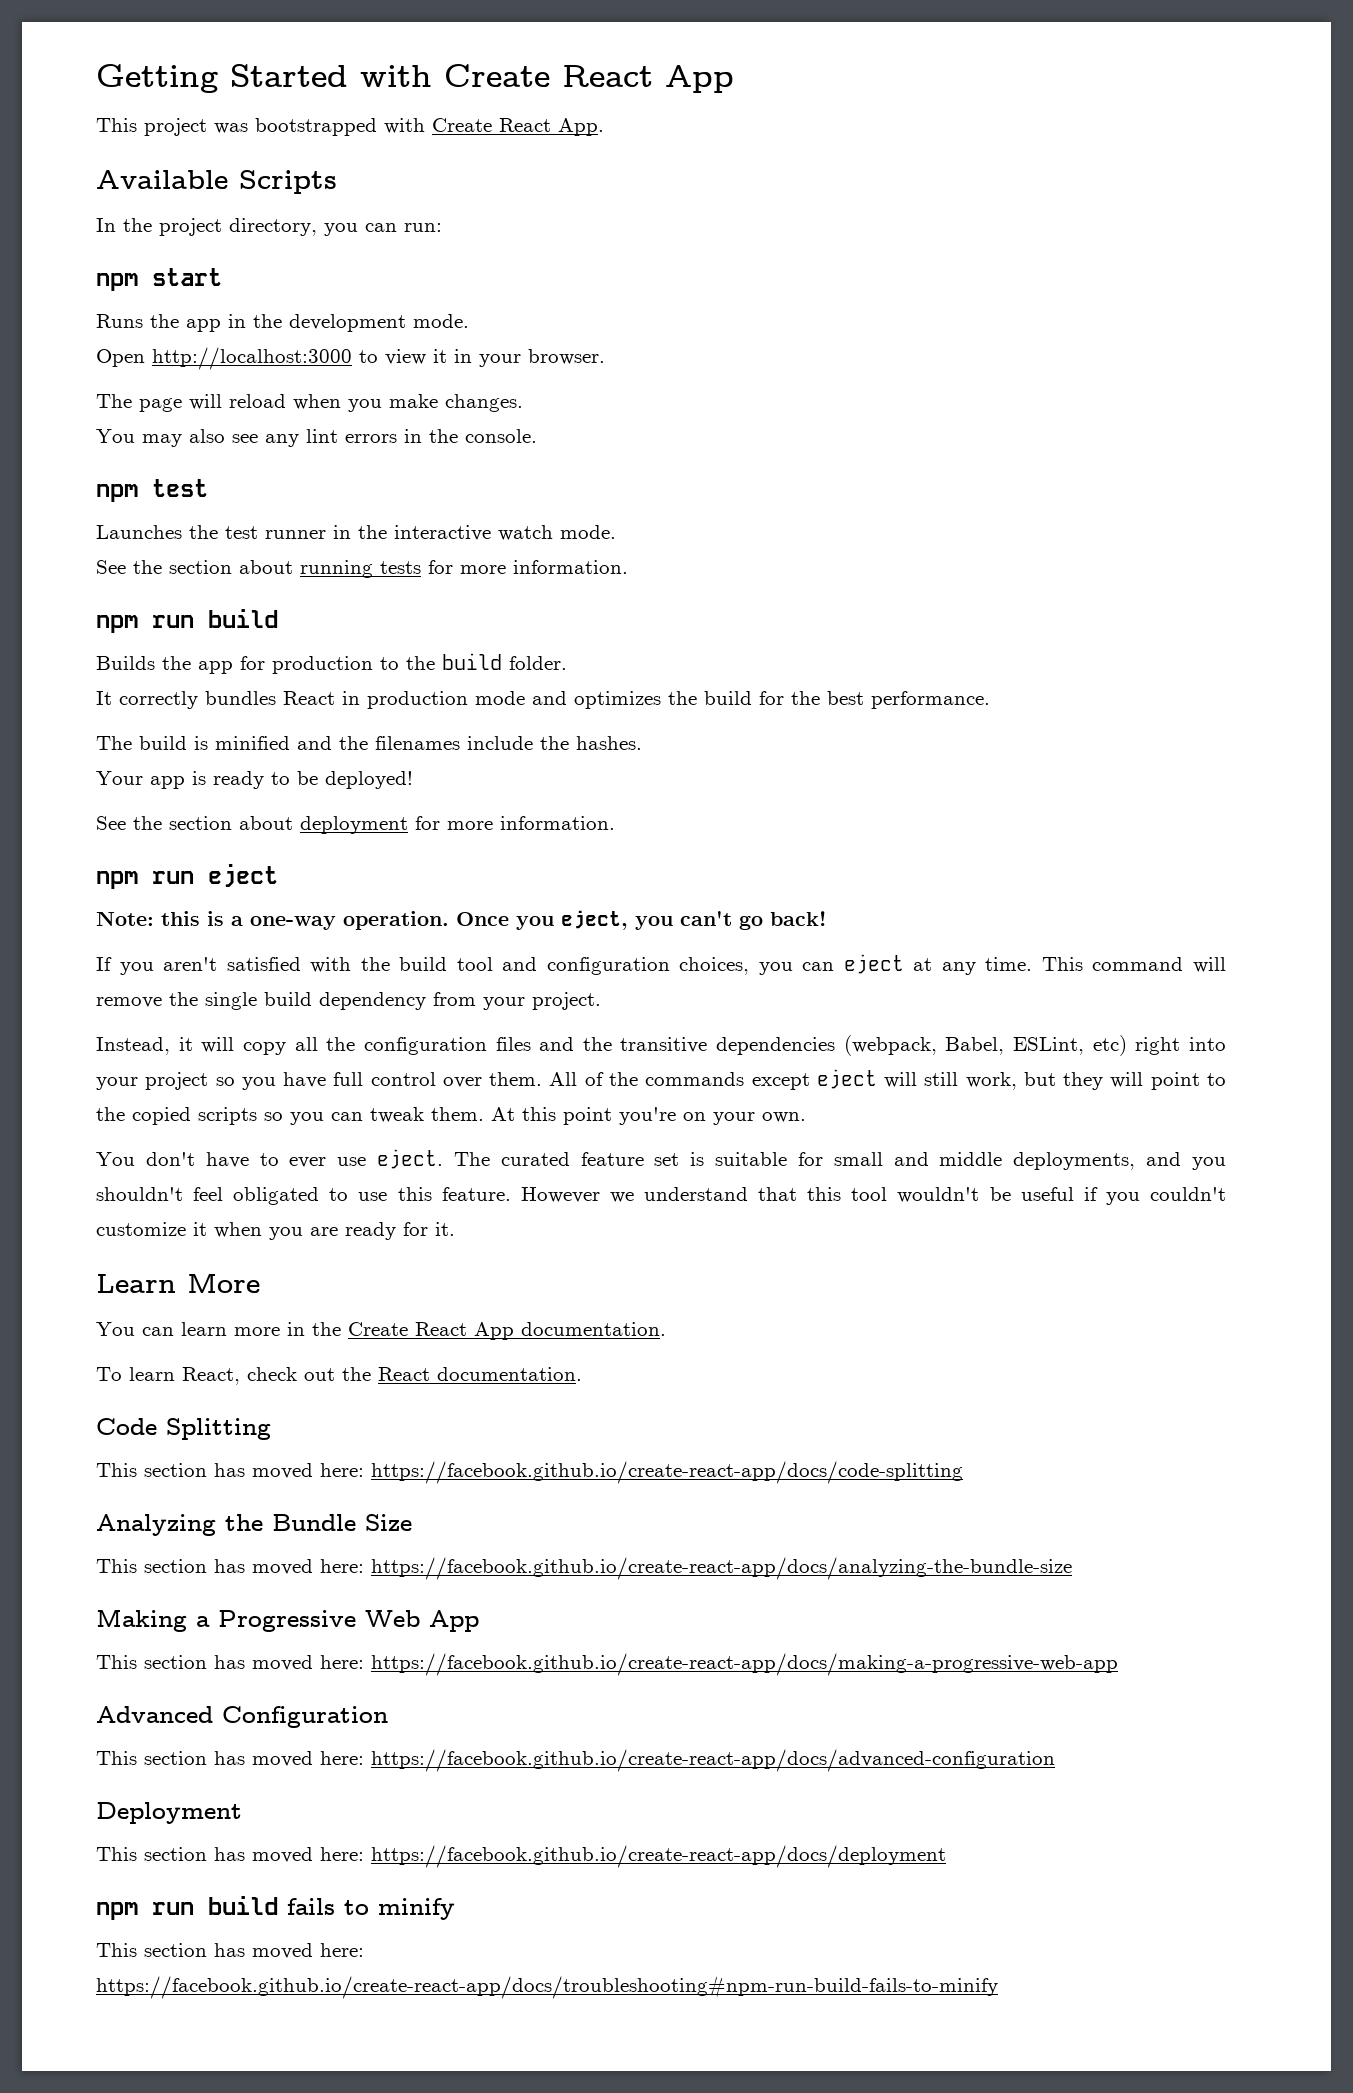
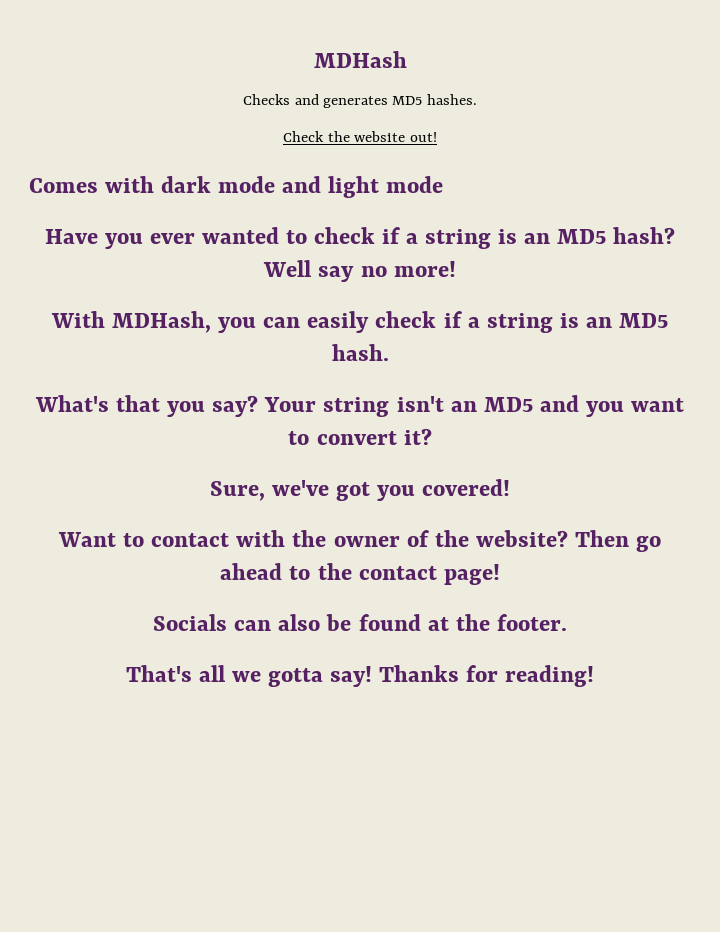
[96,64,734,93] [96,118,604,136] [96,170,337,194] [96,218,442,236] [96,268,222,291] [96,314,469,332] [96,347,605,370] [96,394,523,412] [96,429,537,447] [96,479,208,502] [96,525,616,541] [96,560,628,578] [96,609,278,633] [96,653,567,674] [96,691,990,709] [96,736,642,750] [96,771,413,789] [96,816,615,834] [96,864,278,889] [96,910,826,930] [96,954,1226,975] [96,992,601,1010] [96,1035,1226,1056] [96,1069,1226,1090] [96,1107,806,1125] [96,1149,1227,1170] [96,1187,1226,1205] [96,1222,455,1240] [96,1273,260,1293] [96,1322,666,1340] [96,1367,582,1385] [96,1418,271,1440] [96,1461,963,1484] [96,1514,412,1536] [96,1557,1072,1580] [96,1609,479,1632] [96,1653,1118,1676] [96,1706,388,1728] [96,1749,1055,1772] [96,1802,242,1824] [96,1845,946,1868] [96,1896,455,1920] [96,1943,364,1959] [96,1975,998,1999] Getting Started with Create React App // This project was bootstrapped with Create React App. // Available Scripts // In the project directory, you can run: // npm start // Runs the app in the development mode. // Open http://localhost:3000 to view it in your browser. // The page will reload when you make changes. // You may also see any lint errors in the console. // npm test // Launches the test runner in the interactive watch mode. // See the section about running tests for more information. // npm run build // Builds the app for production to the build folder. // It correctly bundles React in production mode and optimizes the build for the best performance. // The build is minified and the filenames include the hashes. // Your app is ready to be deployed! // See the section about deployment for more information. // npm run eject // Note: this is a one-way operation. Once you eject, you can't go back! // If you aren't satisfied with the build tool and configuration choices, you can eject at any time. This command will remove the single build dependency from your project. // Instead, it will copy all the configuration files and the transitive dependencies (webpack, Babel, ESLint, etc) right into your project so you have full control over them. All of the commands except eject will still work, but they will point to the copied scripts so you can tweak them. At this point you're on your own. // You don't have to ever use eject. The curated feature set is suitable for small and middle deployments, and you shouldn't feel obligated to use this feature. However we understand that this tool wouldn't be useful if you couldn't customize it when you are ready for it. // Learn More // You can learn more in the Create React App documentation. // To learn React, check out the React documentation. // Code Splitting // This section has moved here: https://facebook.github.io/create-react-app/docs/code-splitting // Analyzing the Bundle Size // This section has moved here: https://facebook.github.io/create-react-app/docs/analyzing-the-bundle-size // Making a Progressive Web App // This section has moved here: https://facebook.github.io/create-react-app/docs/making-a-progressive-web-app // Advanced Configuration // This section has moved here: https://facebook.github.io/create-react-app/docs/advanced-configuration // Deployment // This section has moved here: https://facebook.github.io/create-react-app/docs/deployment // npm run build fails to minify // This section has moved here: https://facebook.github.io/create-react-app/docs/troubleshooting#npm-run-build-fails-to-minify -> [313,51,407,68] [243,94,477,108] [283,131,437,142] [29,176,444,198] [44,227,676,249] [263,260,456,282] [51,311,668,333] [331,344,389,361] [35,395,684,417] [288,428,432,445] [209,479,511,501] [58,530,661,552] [220,563,500,585] [153,614,567,631] [125,665,595,687] MDHash // Checks and generates MD5 hashes. // Check the website out! // Comes with dark mode and light mode // Have you ever wanted to check if a string is an MD5 hash? Well say no more! // With MDHash, you can easily check if a string is an MD5 hash. // What's that you say? Your string isn't an MD5 and you want to convert it? // Sure, we've got you covered! // Want to contact with the owner of the website? Then go ahead to the contact page! // Socials can also be found at the footer. // That's all we gotta say! Thanks for reading!

